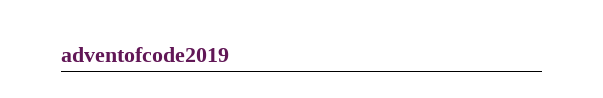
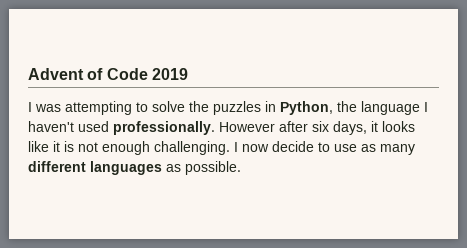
[61,47,229,62] adventofcode2019 -> [28,68,188,80] [28,101,428,115] [28,121,415,135] [28,141,415,155] [28,161,241,175] Advent of Code 2019 // I was attempting to solve the puzzles in Python, the language I haven't used professionally. However after six days, it looks like it is not enough challenging. I now decide to use as many different languages as possible.

